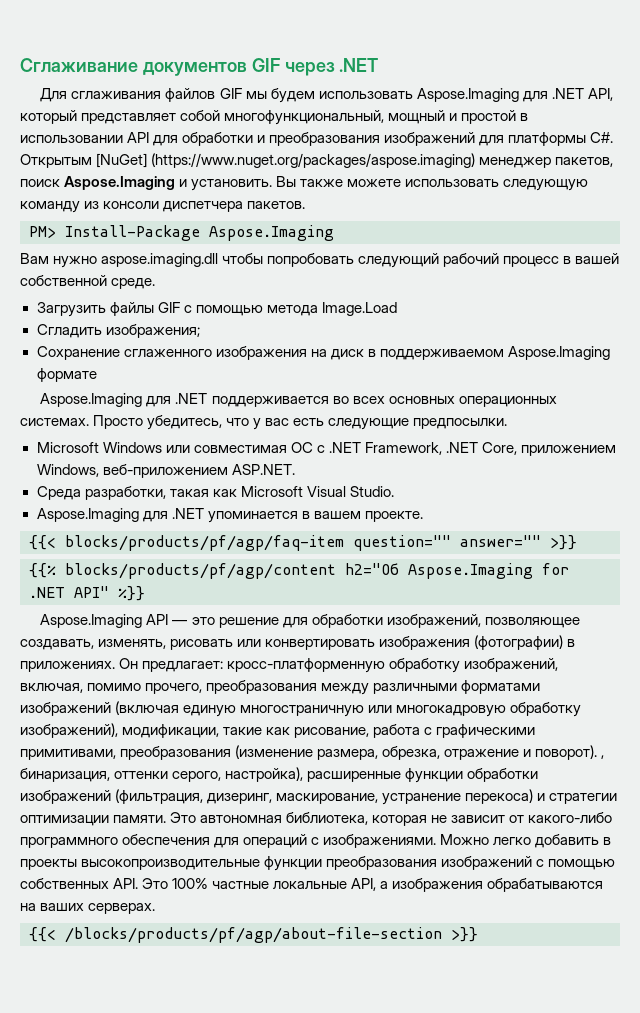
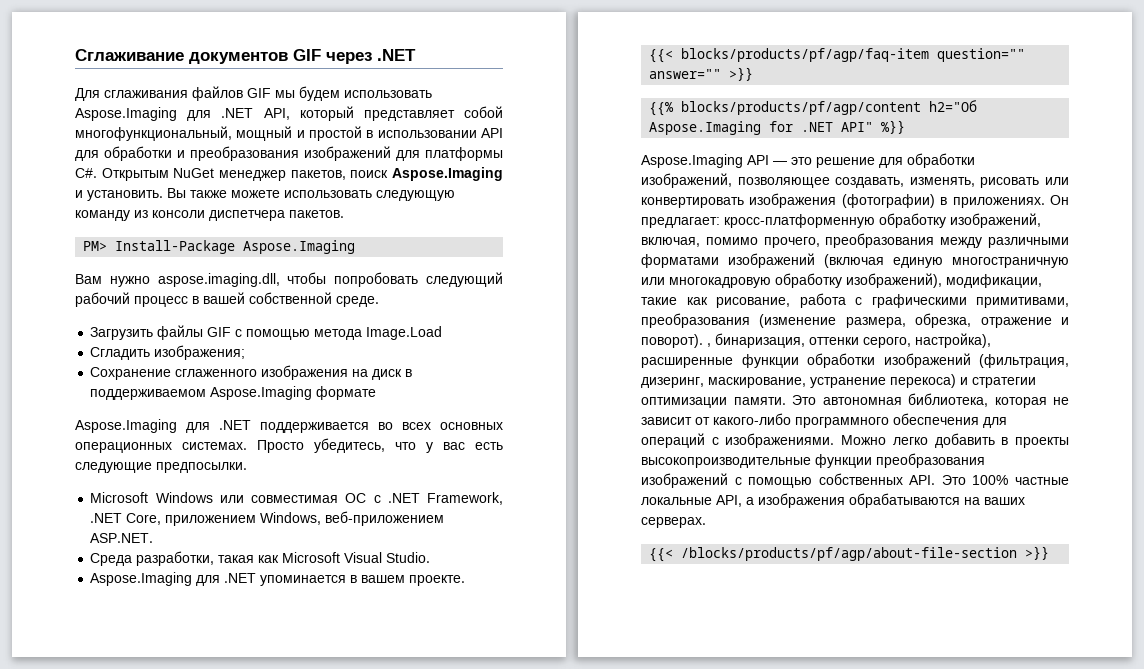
[96,153,476,168] [NuGet] (https://www.nuget.org/packages/aspose.imaging) -> [173,168,215,178] NuGet
[101,253,219,267] aspose.imaging.dll -> [157,273,280,287] aspose.imaging.dll,

